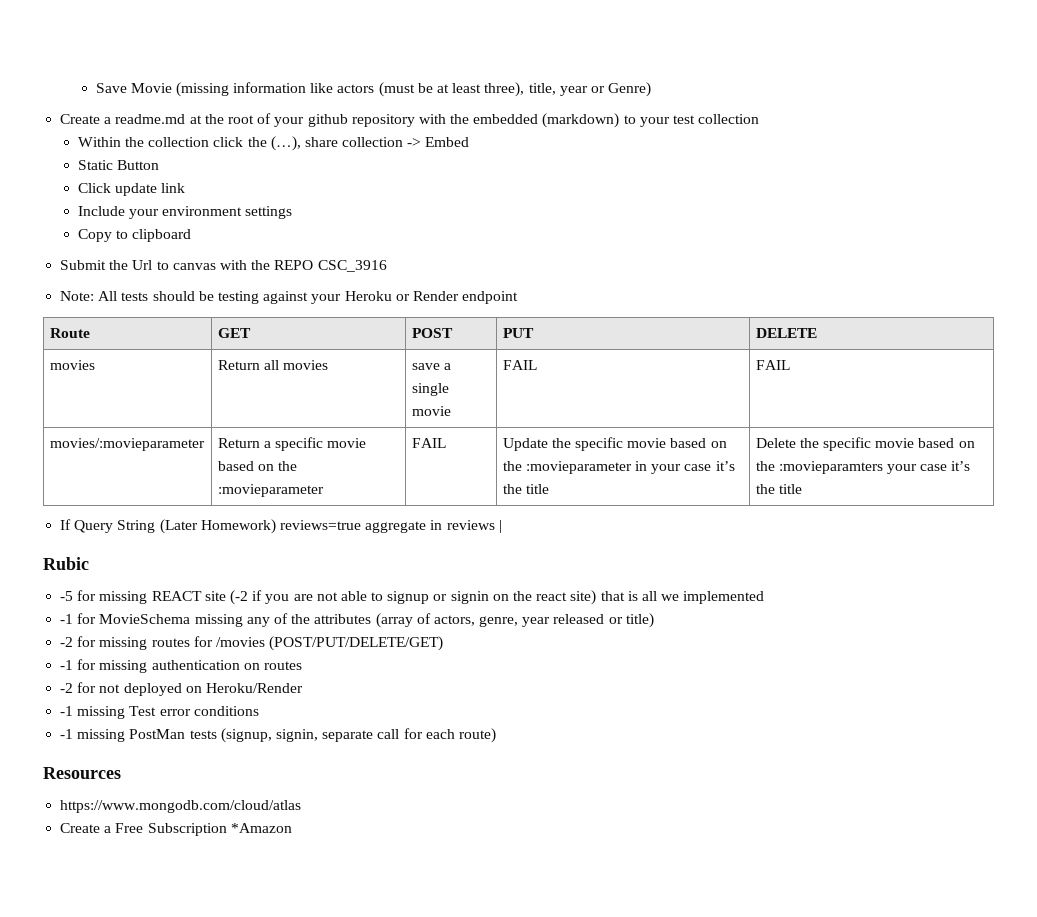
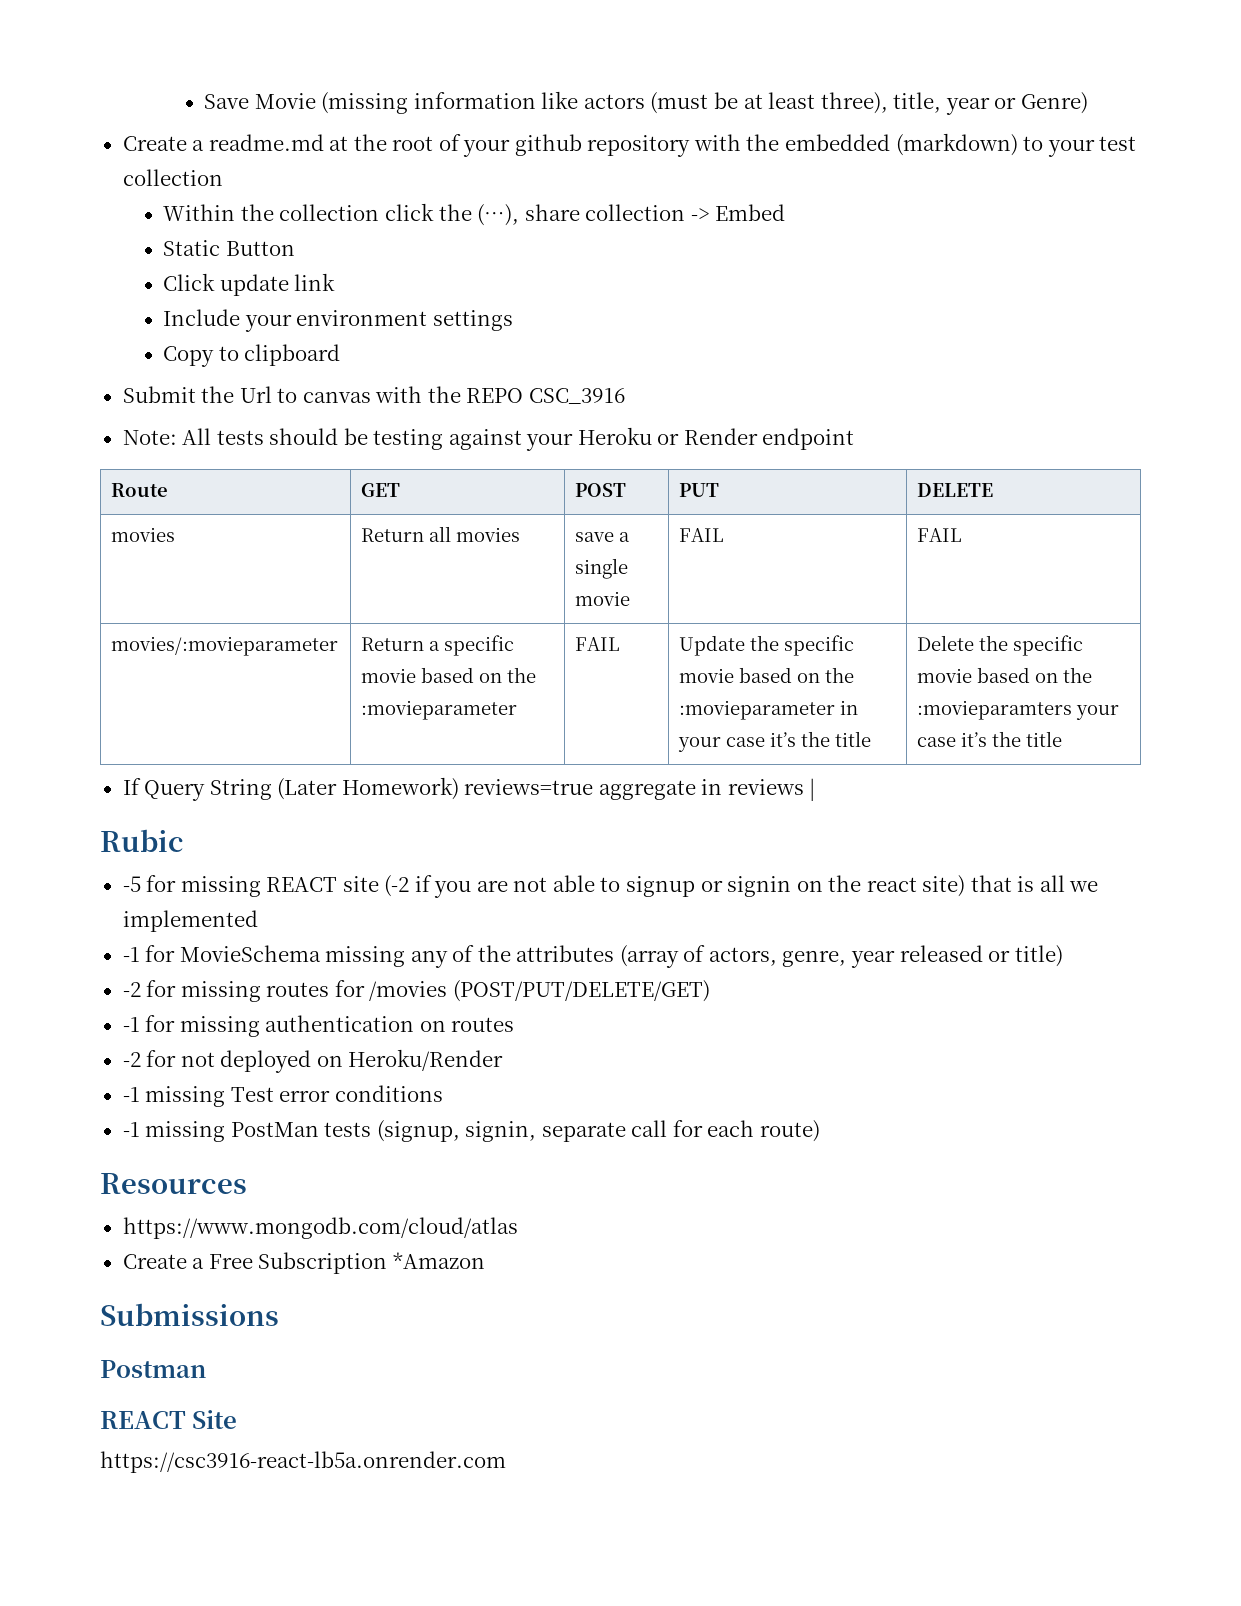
(292, 828) none -> [100,1303,279,1326] [100,1360,206,1378] [100,1410,238,1429] [100,1451,506,1473] // Submissions // Postman // REACT Site // https://csc3916-react-lb5a.onrender.com

